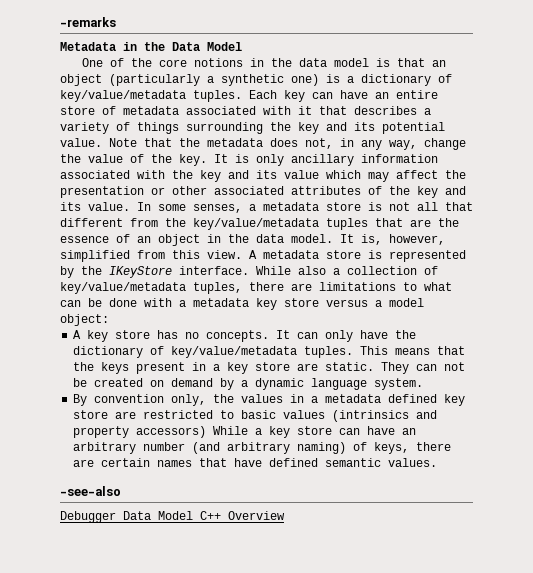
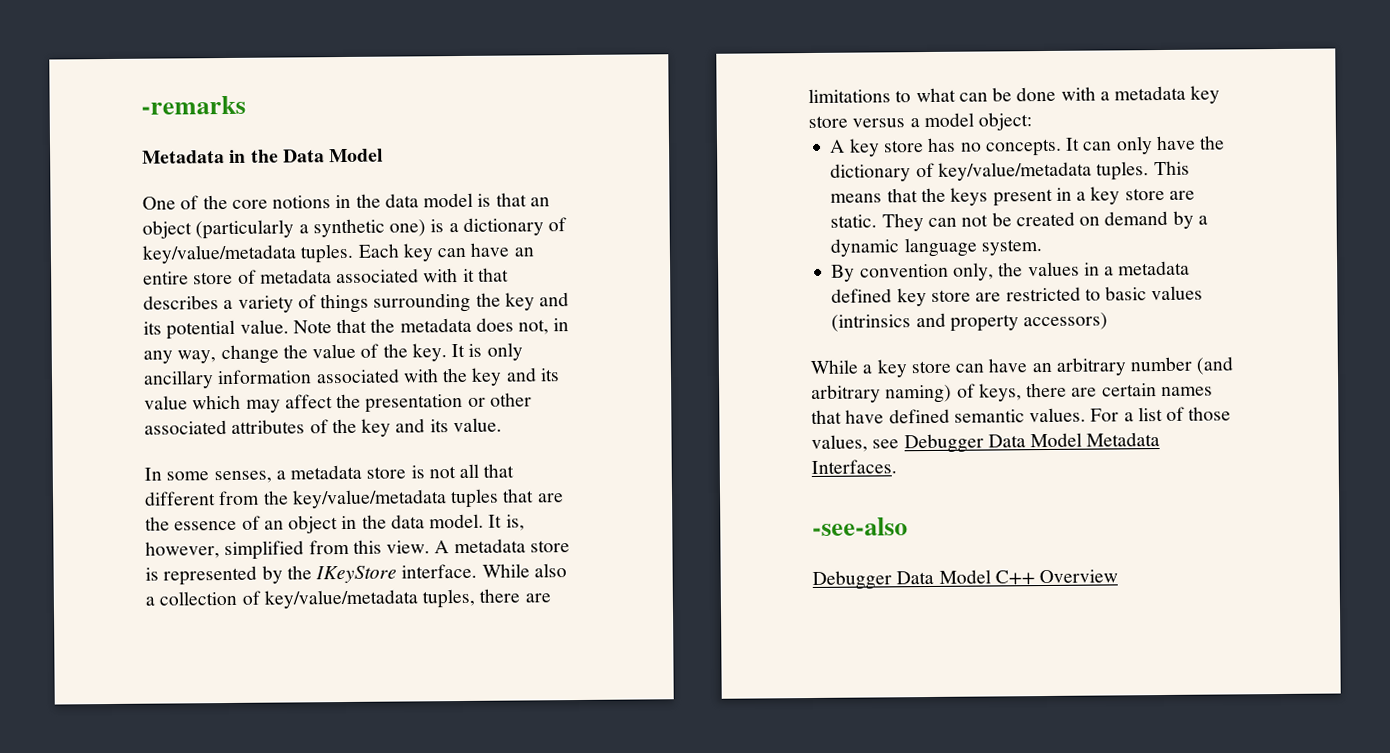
(130, 206) none -> (502, 425) //
(207, 432) none -> (1109, 321) //
(438, 462) none -> [1090,406,1232,422] [811,432,1161,454] [811,459,897,475] For a list of those values, see Debugger Data Model Metadata Interfaces.

